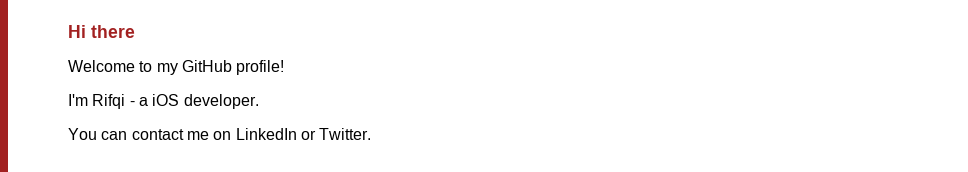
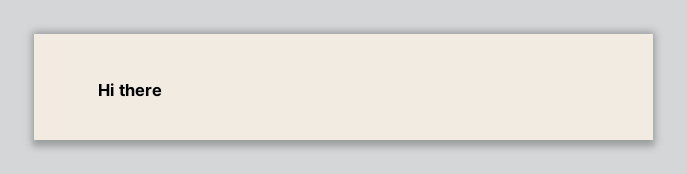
[68,60,285,75] [68,94,259,109] [68,128,372,140] // Welcome to my GitHub profile! // I'm Rifqi - a iOS developer. // You can contact me on LinkedIn or Twitter. -> (162, 90) none

